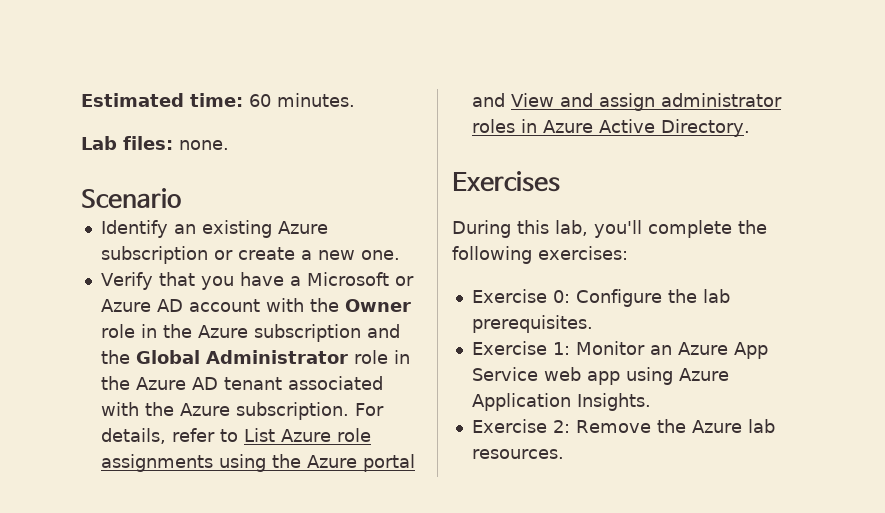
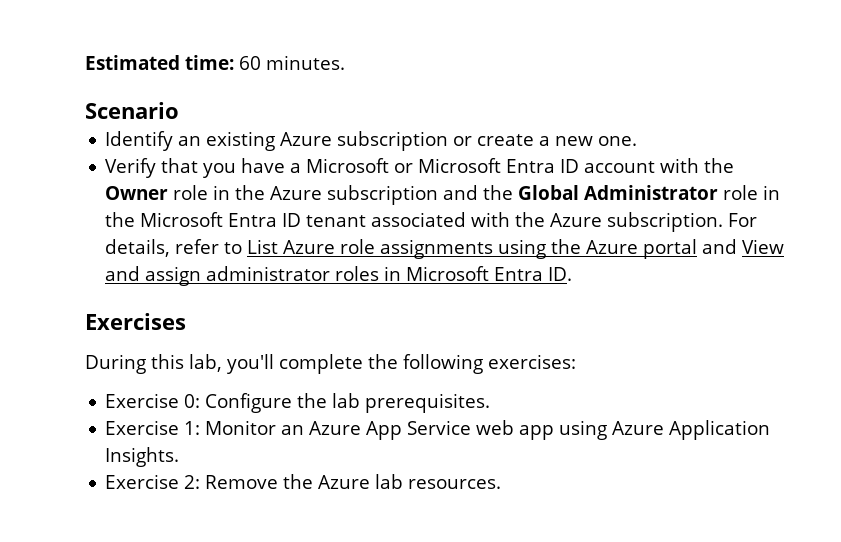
[81,136,229,150] // Lab files: none. -> (345, 62) none
[100,299,183,312] Azure AD -> [418,158,580,173] Microsoft Entra ID
[135,377,218,390] Azure AD -> [140,212,302,227] Microsoft Entra ID
[542,119,750,137] Azure Active Directory. -> [406,266,573,281] Microsoft Entra ID.

